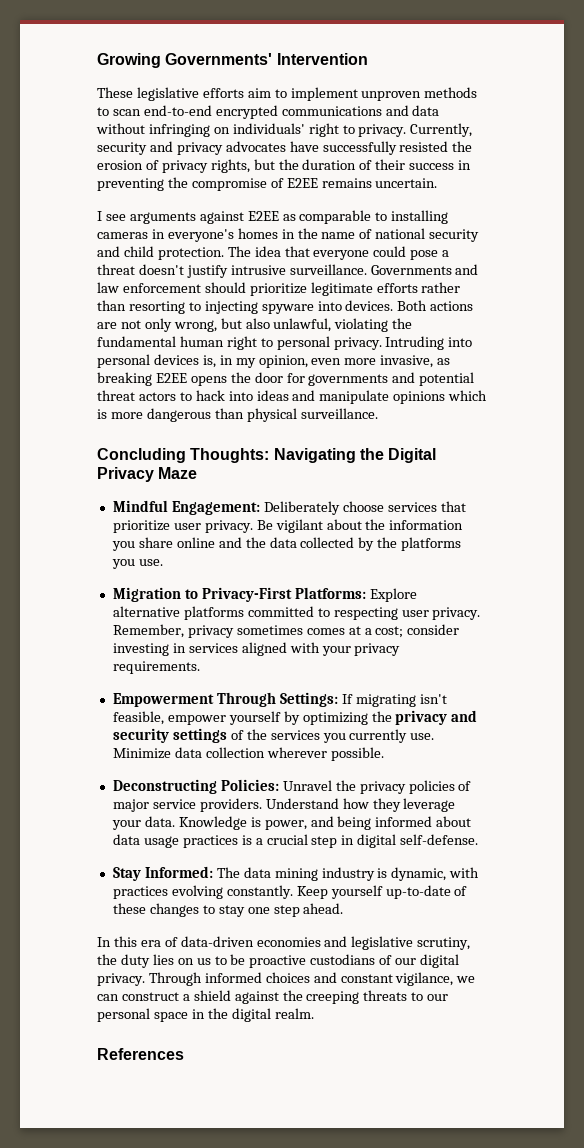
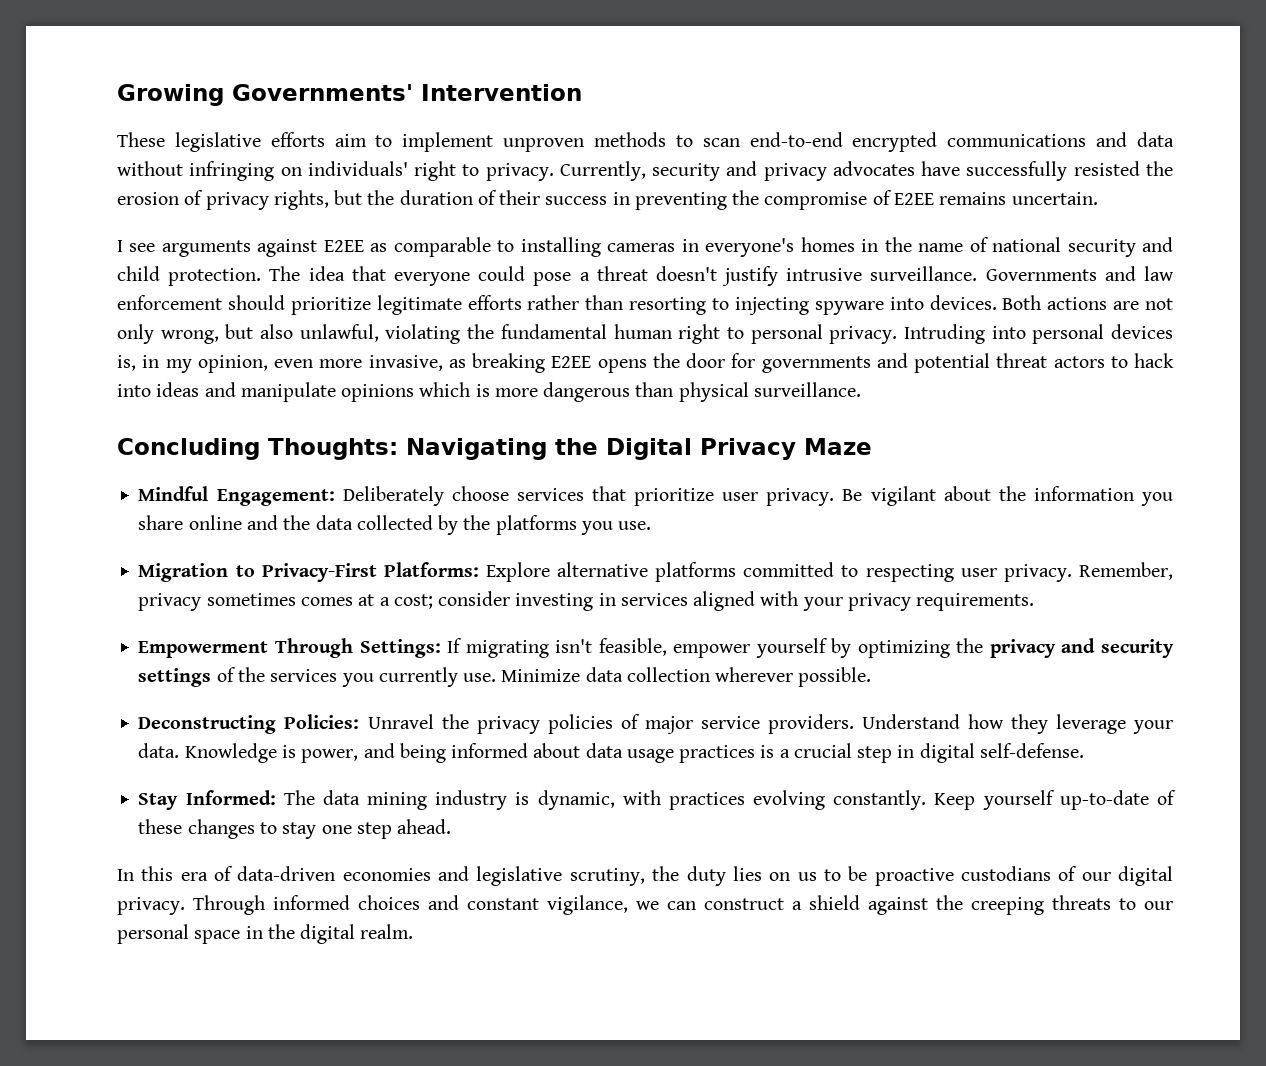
[97,1048,184,1060] // References -> (414, 931) none

